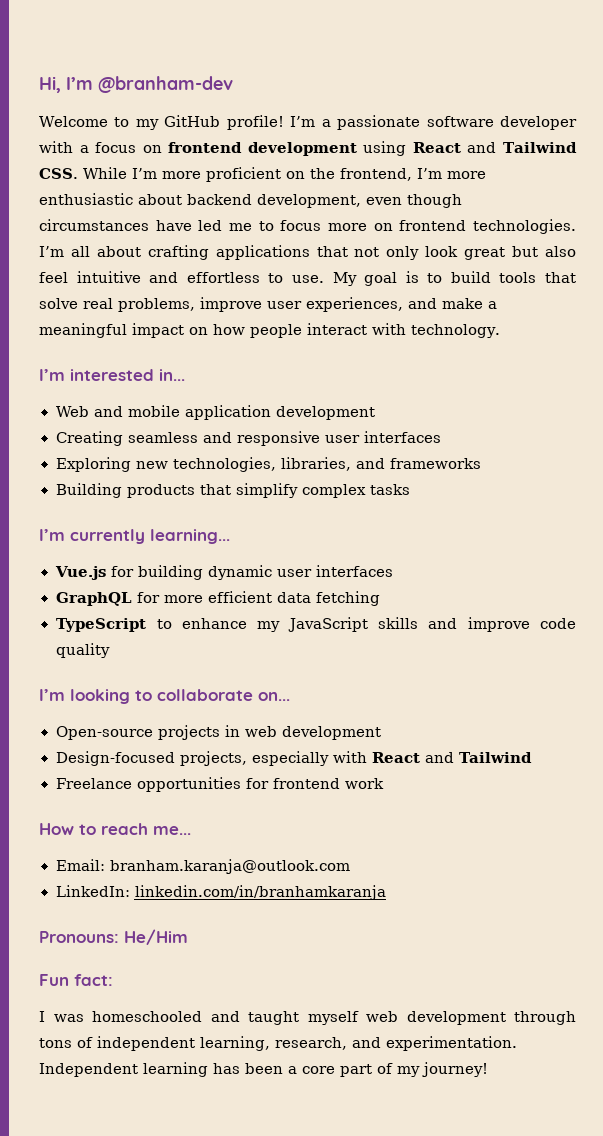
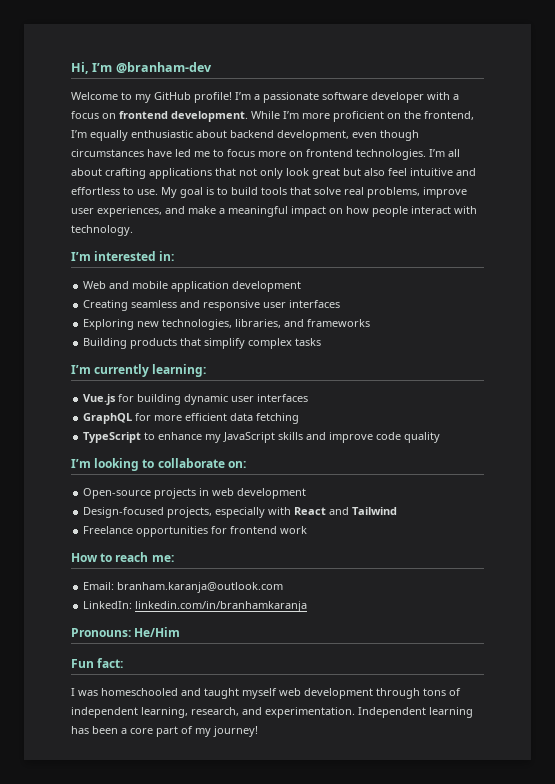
[247,141,578,156] [39,168,78,179] development using React and Tailwind CSS. -> [171,111,248,122] development.
[447,171,486,179] more -> [90,130,128,141] equally
[159,369,185,381] in... -> [159,251,175,261] in:
[150,529,230,544] learning... -> [152,364,207,377] learning:
[258,692,290,701] on... -> [227,461,246,468] on:
[153,826,191,835] me... -> [151,555,174,562] me:

